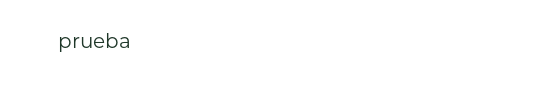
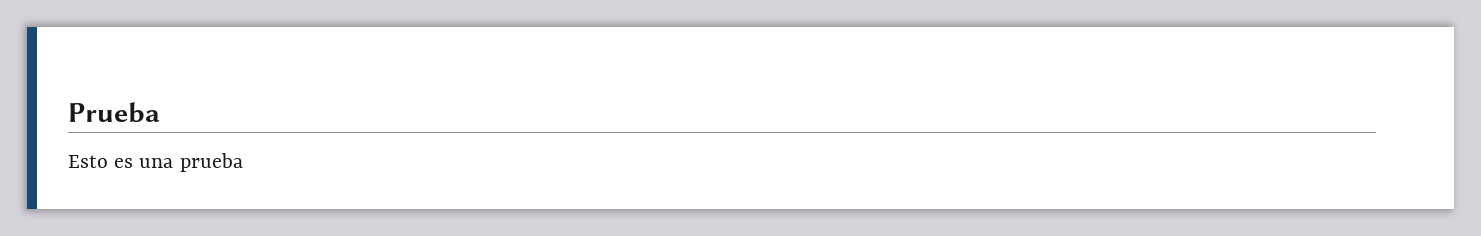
(58, 42) none -> [68,102,160,123] [68,155,174,168] Prueba // Esto es una

